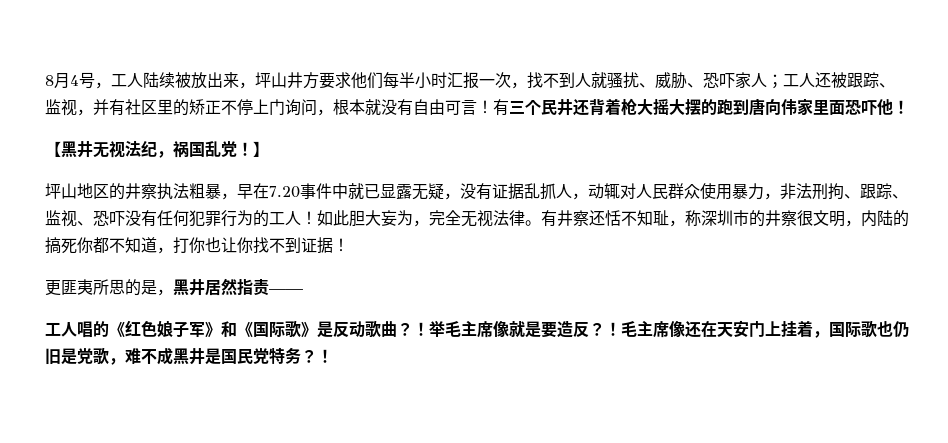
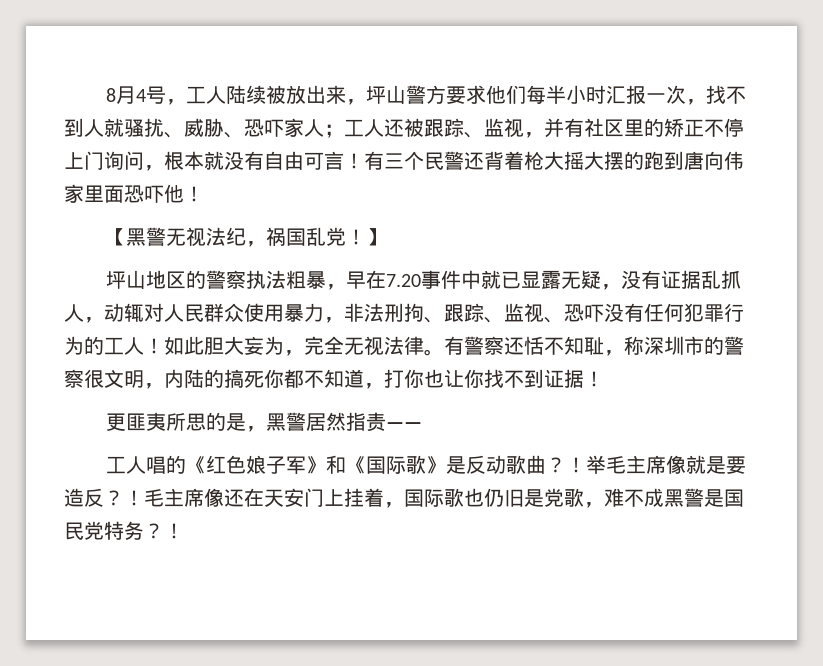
[287,72,303,88] 井 -> [406,85,427,104] 警
[557,99,573,116] 井 -> [444,151,464,170] 警
[77,141,93,158] 井 -> [146,227,167,246] 警
[125,183,141,199] 井 -> [206,270,227,289] 警
[557,210,573,226] 井 -> [464,336,484,355] 警
[765,210,781,226] 井 -> [724,336,744,355] 警
[189,279,205,296] 井 -> [286,412,307,431] 警
[189,348,205,365] 井 -> [684,488,704,507] 警

